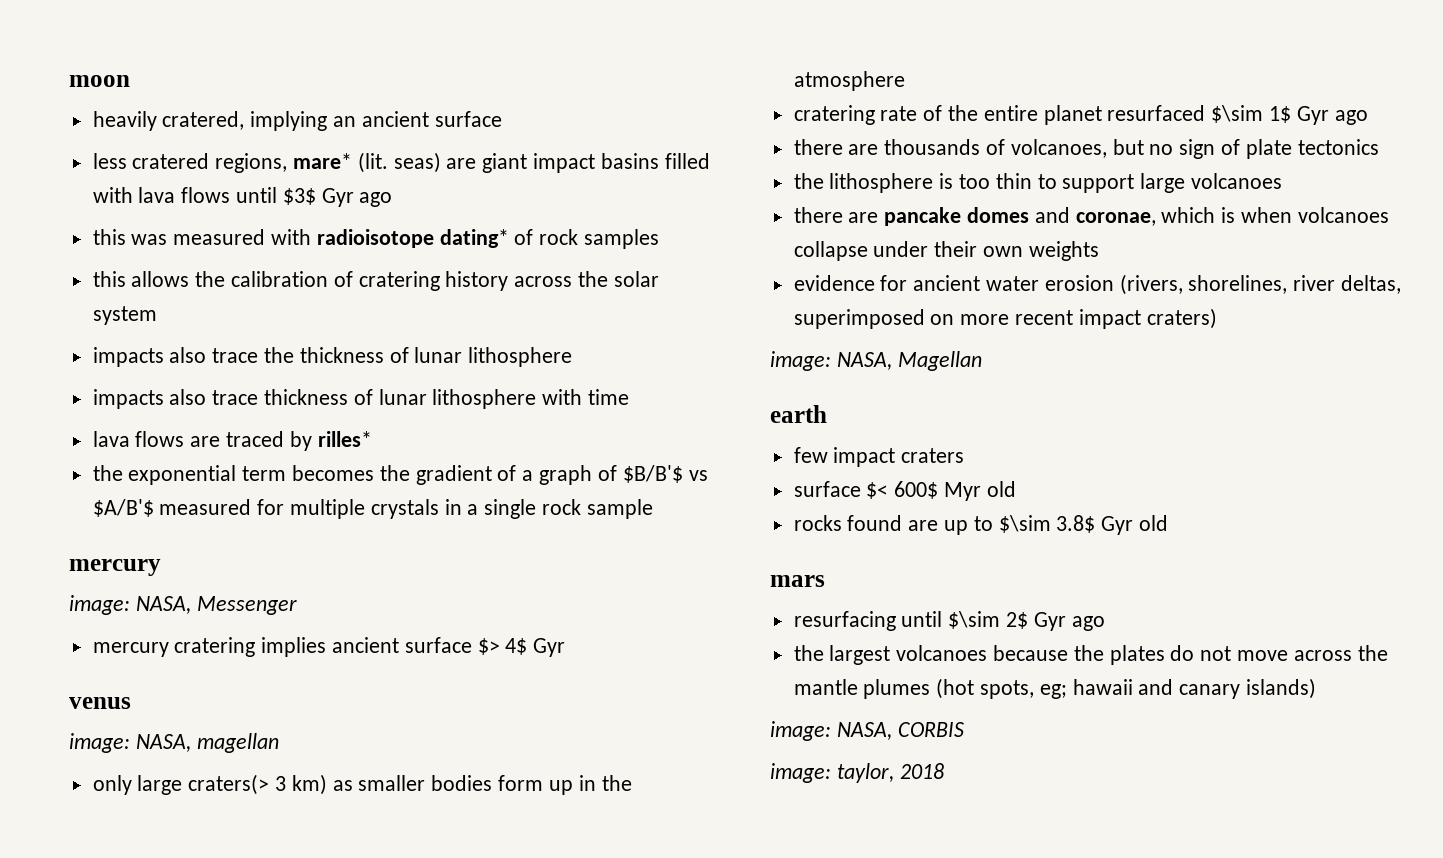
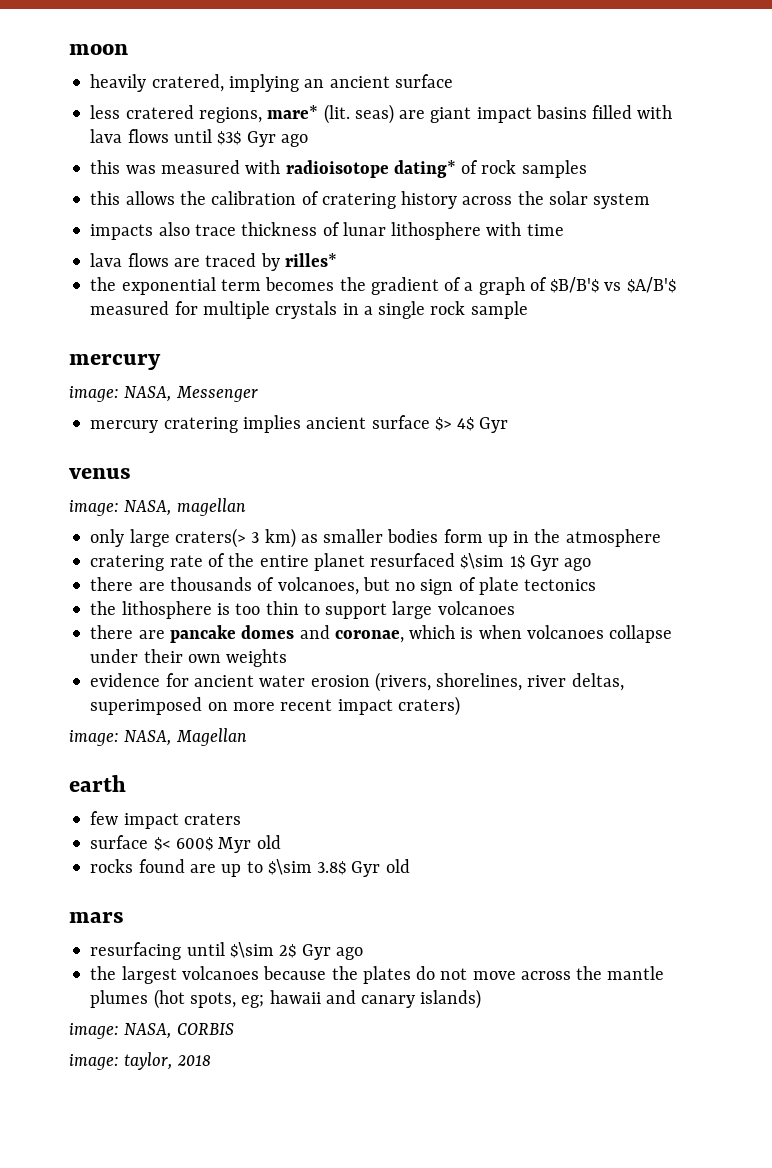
[92,347,573,367] // impacts also trace the thickness of lunar lithosphere -> (651, 201) none

